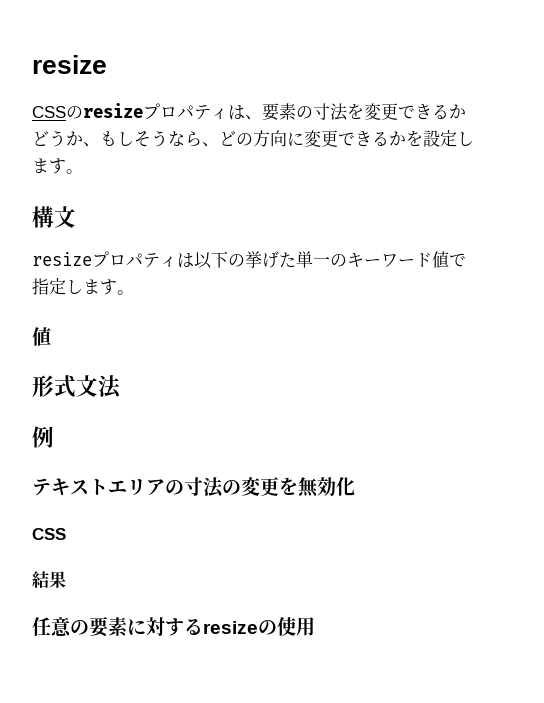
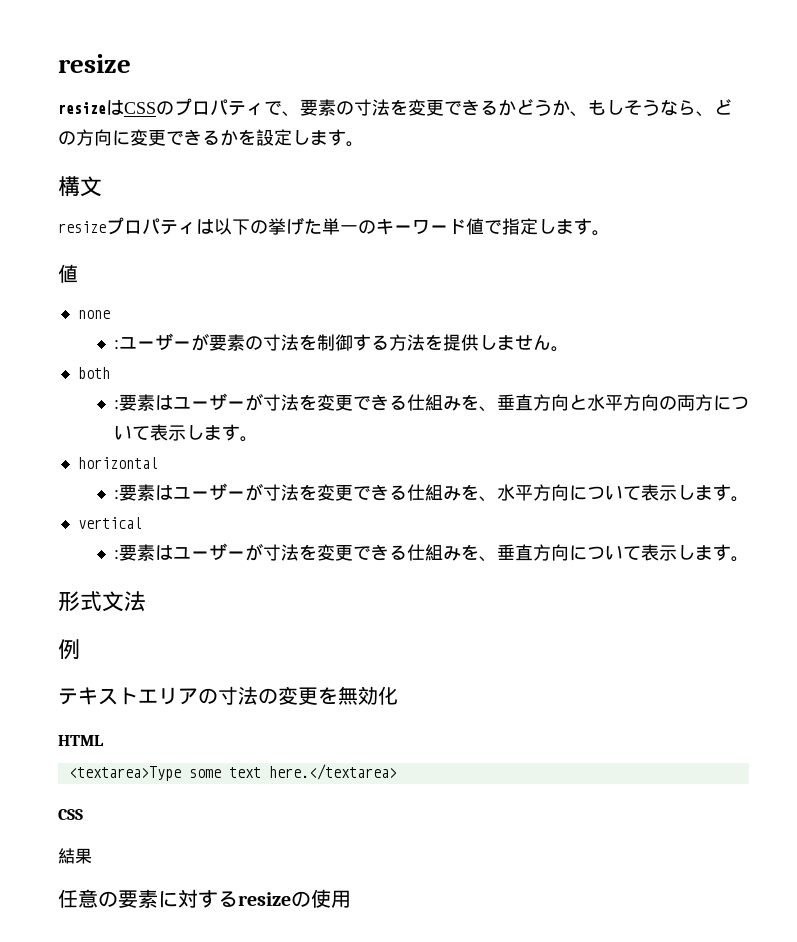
[32,103,245,120] CSSのresizeプロパティは -> [58,98,282,116] resizeはCSSのプロパティで
(51, 336) none -> [77,310,110,319] [113,333,569,352] [77,367,110,379] [113,393,749,412] [113,424,258,442] [77,457,158,469] [113,483,749,502] [77,517,142,529] [113,543,749,562] // none // :ユーザーが要素の寸法を制御する方法を提供しません。 // both // :要素はユーザーが寸法を変更できる仕組みを、垂直方向と水平方向の両方について表示します。 // horizontal // :要素はユーザーが寸法を変更できる仕組みを、水平方向について表示します。 // vertical // :要素はユーザーが寸法を変更できる仕組みを、垂直方向について表示します。
(355, 486) none -> [58,735,104,746] [68,764,397,781] // HTML // <textarea>Type some text here.</textarea>

